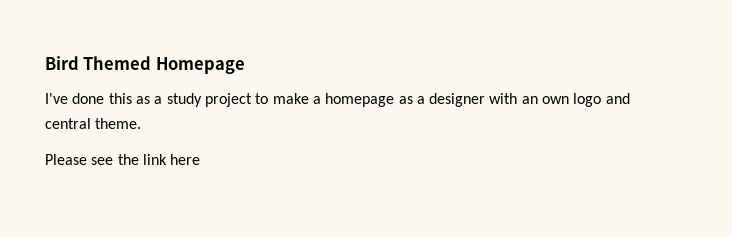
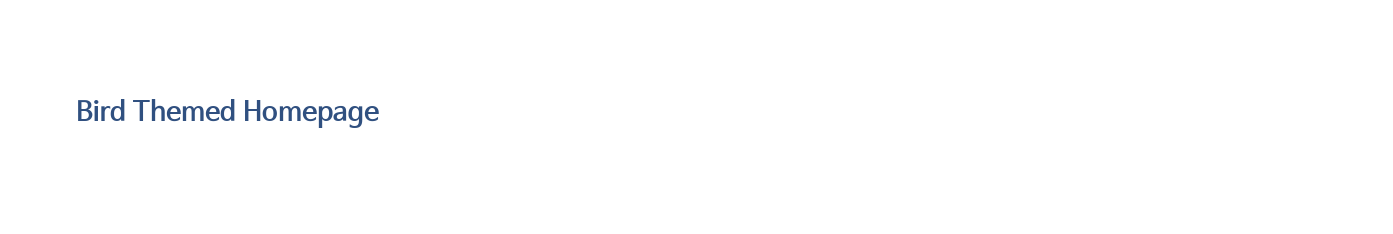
[45,93,630,107] [45,118,142,129] [45,154,201,165] // I've done this as a study project to make a homepage as a designer with an own logo and central theme. // Please see the link here -> (380, 114) none

